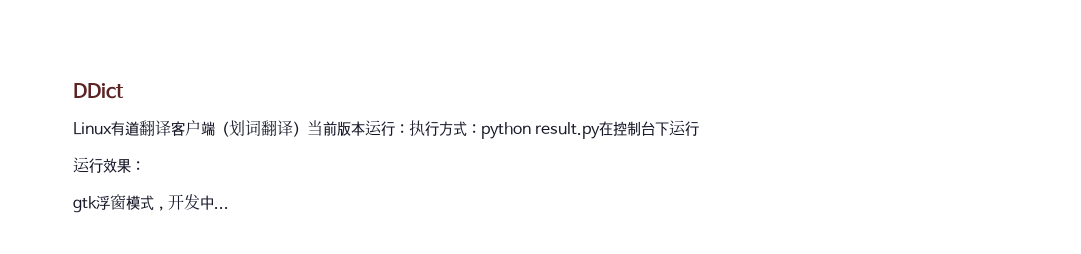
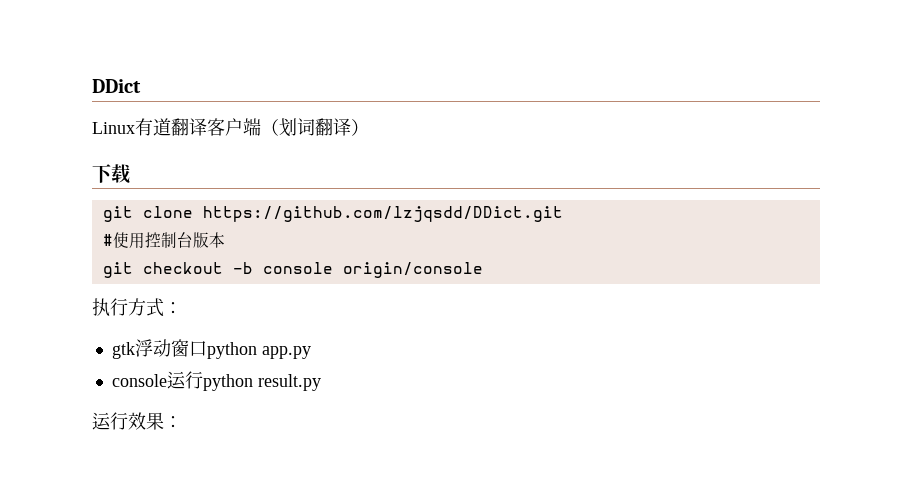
[307,120,481,137] 当前版本运行：执行方式： -> [92,164,131,184] [102,206,563,222] [102,232,225,249] [102,262,483,278] [92,298,182,317] [111,339,311,359] [111,371,203,389] // 下载 // git clone https://github.com/lzjqsdd/DDict.git // #使用控制台版本 // git checkout -b console origin/console // 执行方式： // gtk浮动窗口python app.py // console运行
[599,120,700,136] 在控制台下运行 -> (321, 382) none
[73,194,229,213] // gtk浮窗模式，开发中... -> (182, 422) none

